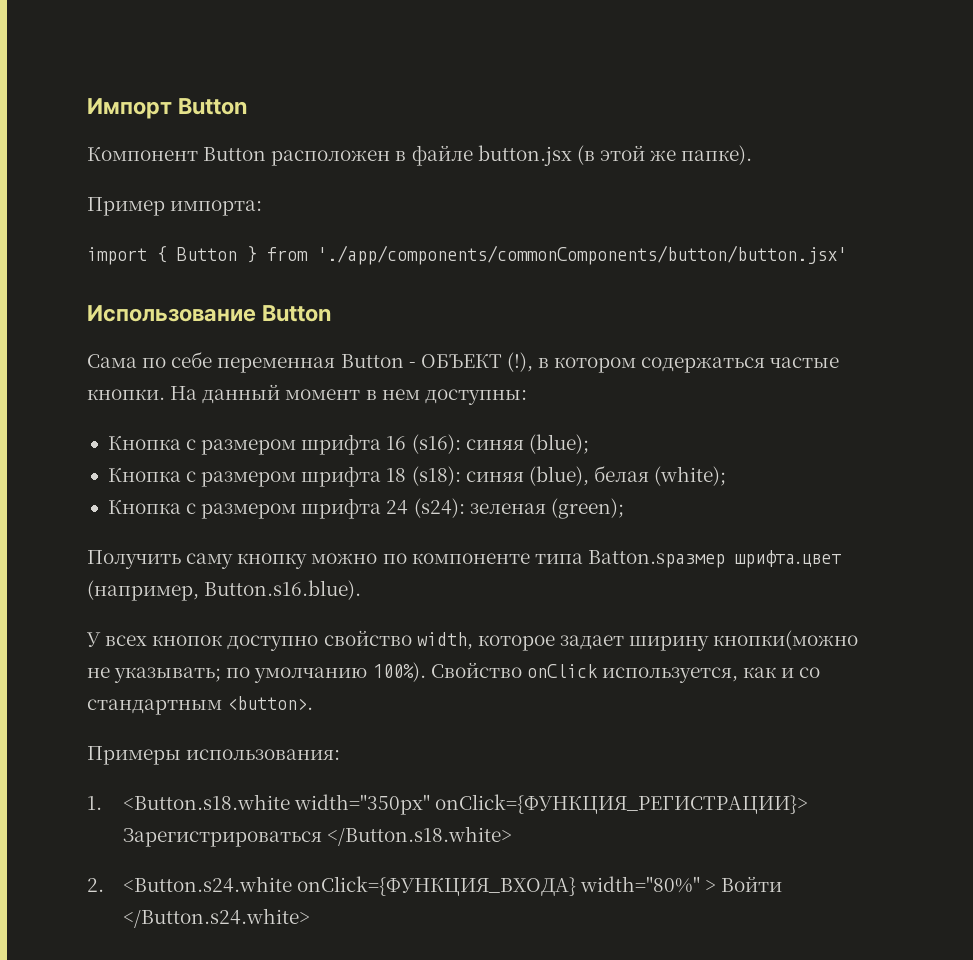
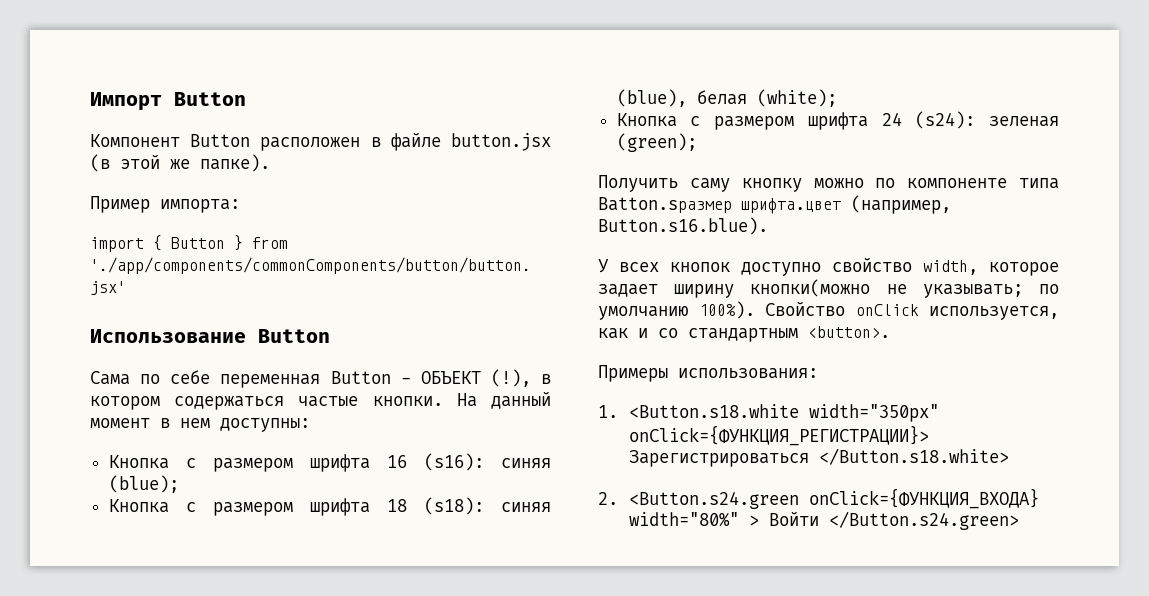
[122,876,292,893] <Button.s24.white -> [628,491,799,509] <Button.s24.green
[122,908,310,928] </Button.s24.white> -> [828,511,1019,530] </Button.s24.green>

